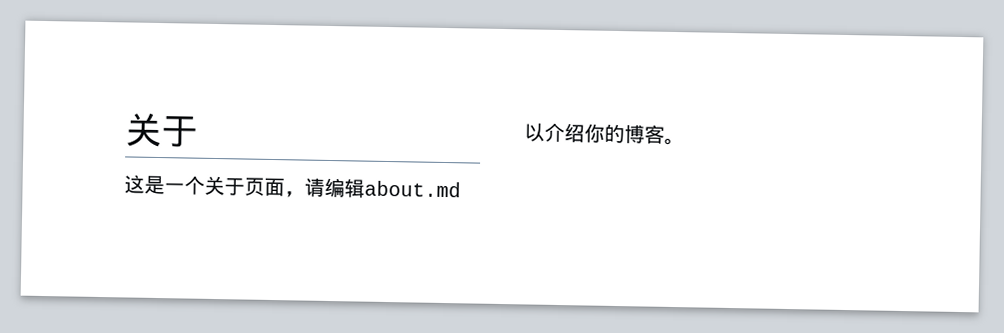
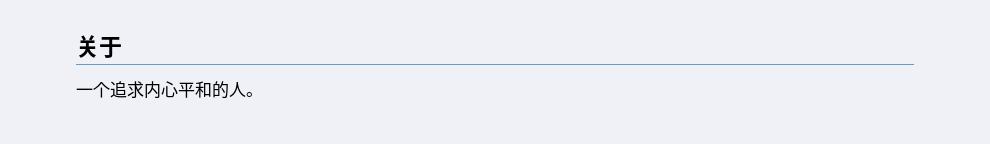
[124,174,461,199] [524,122,665,144] 这是一个关于页面，请编辑about.md以介绍你的博客 -> [76,81,246,99] 一个追求内心平和的人

